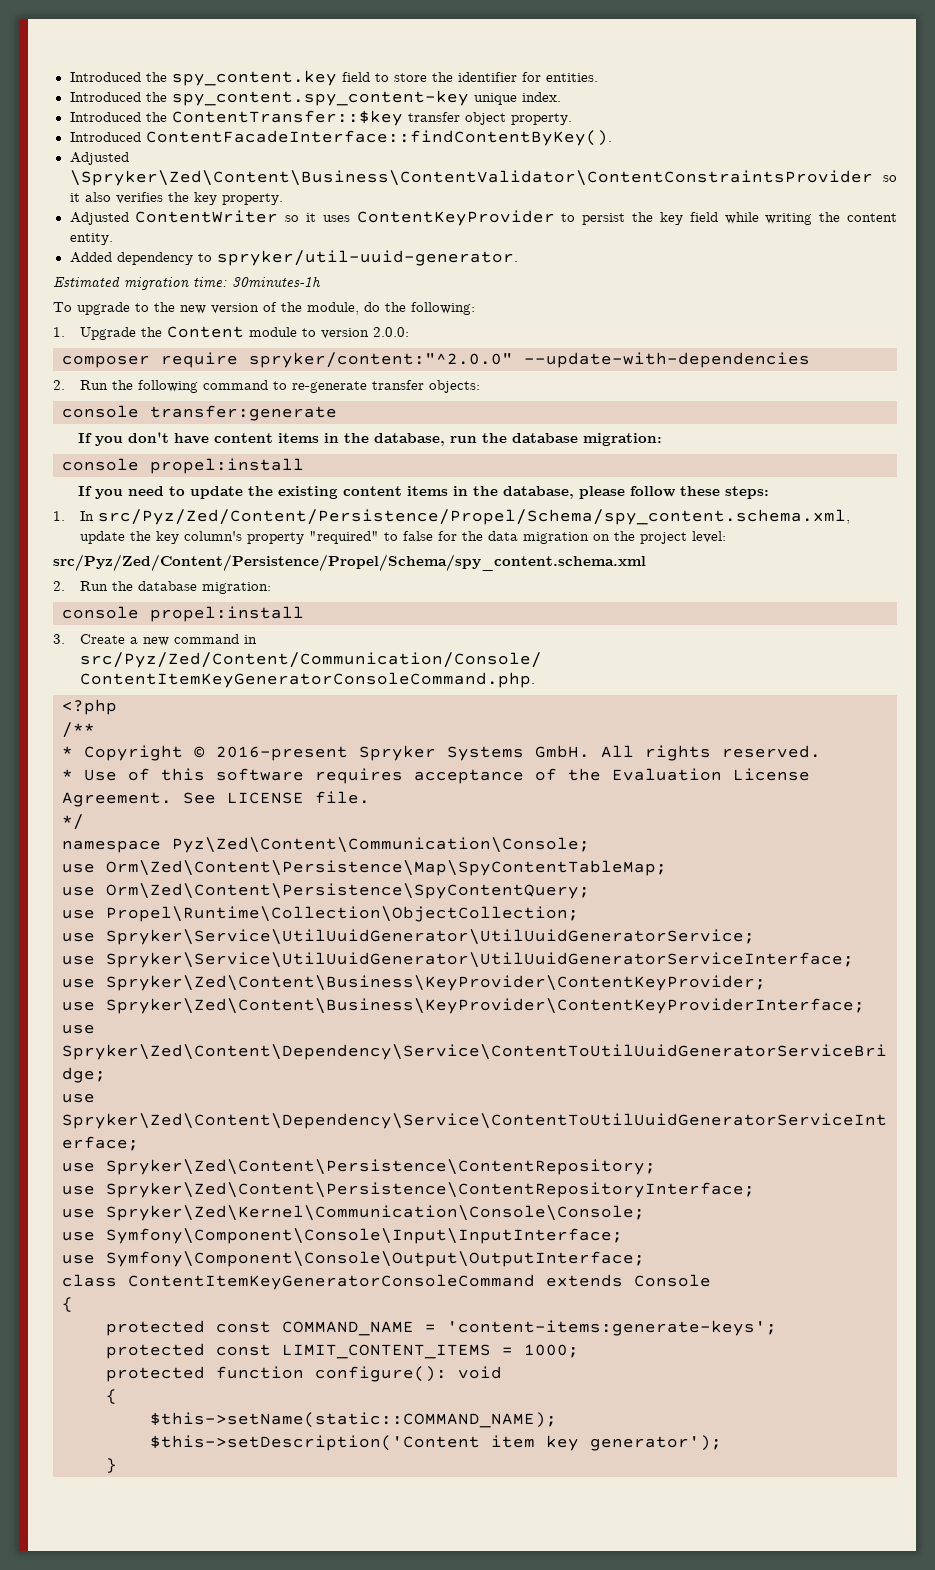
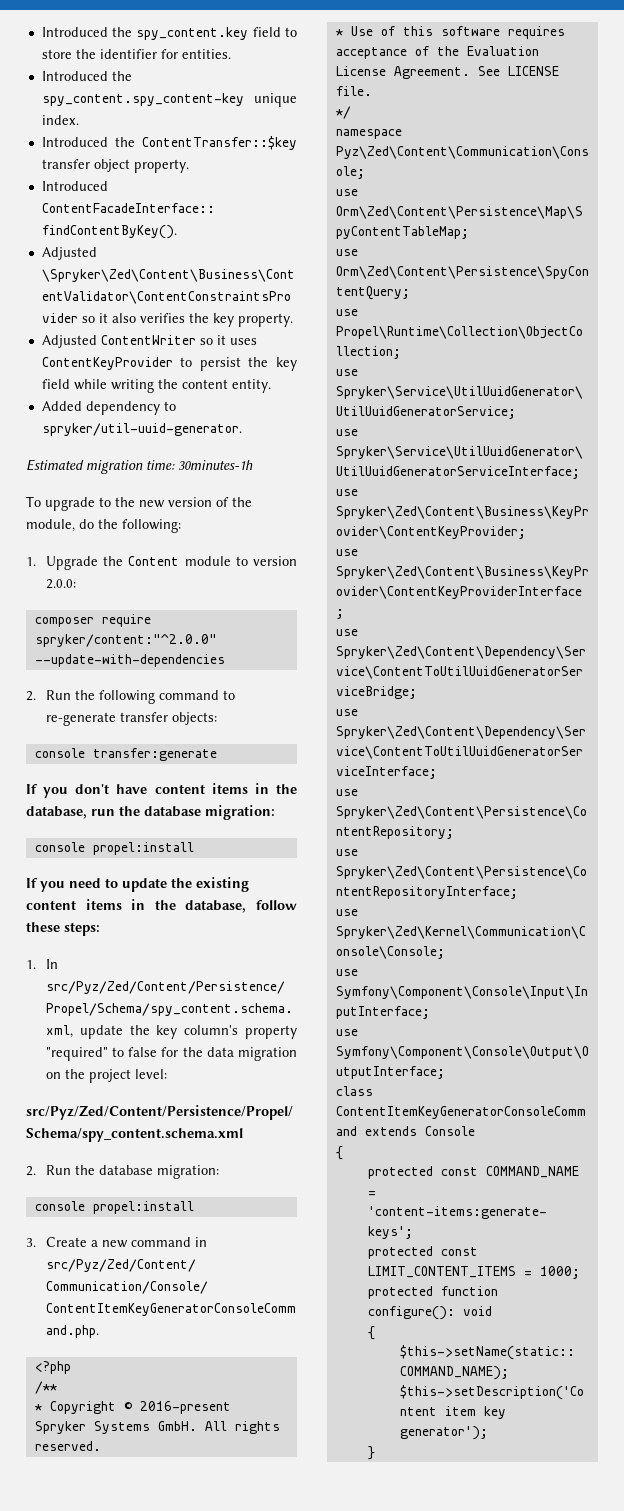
[578,486,625,499] please -> (247, 906) none

